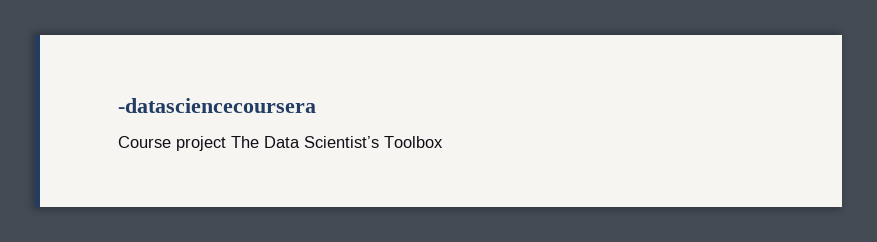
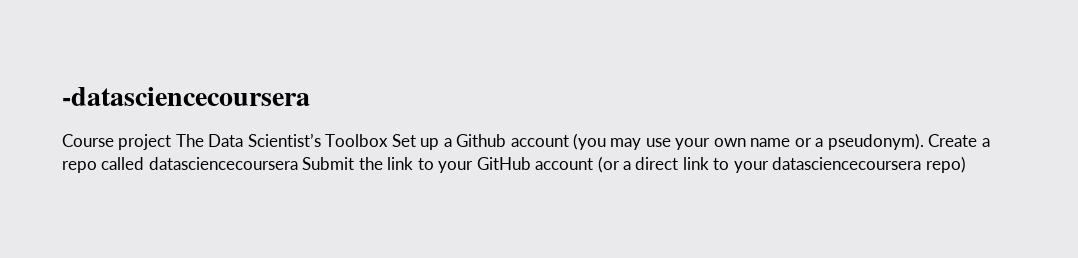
(443, 142) none -> [391,133,990,150] [62,156,966,173] Set up a Github account (you may use your own name or a pseudonym). Create a repo called datasciencecoursera Submit the link to your GitHub account (or a direct link to your datasciencecoursera repo)

